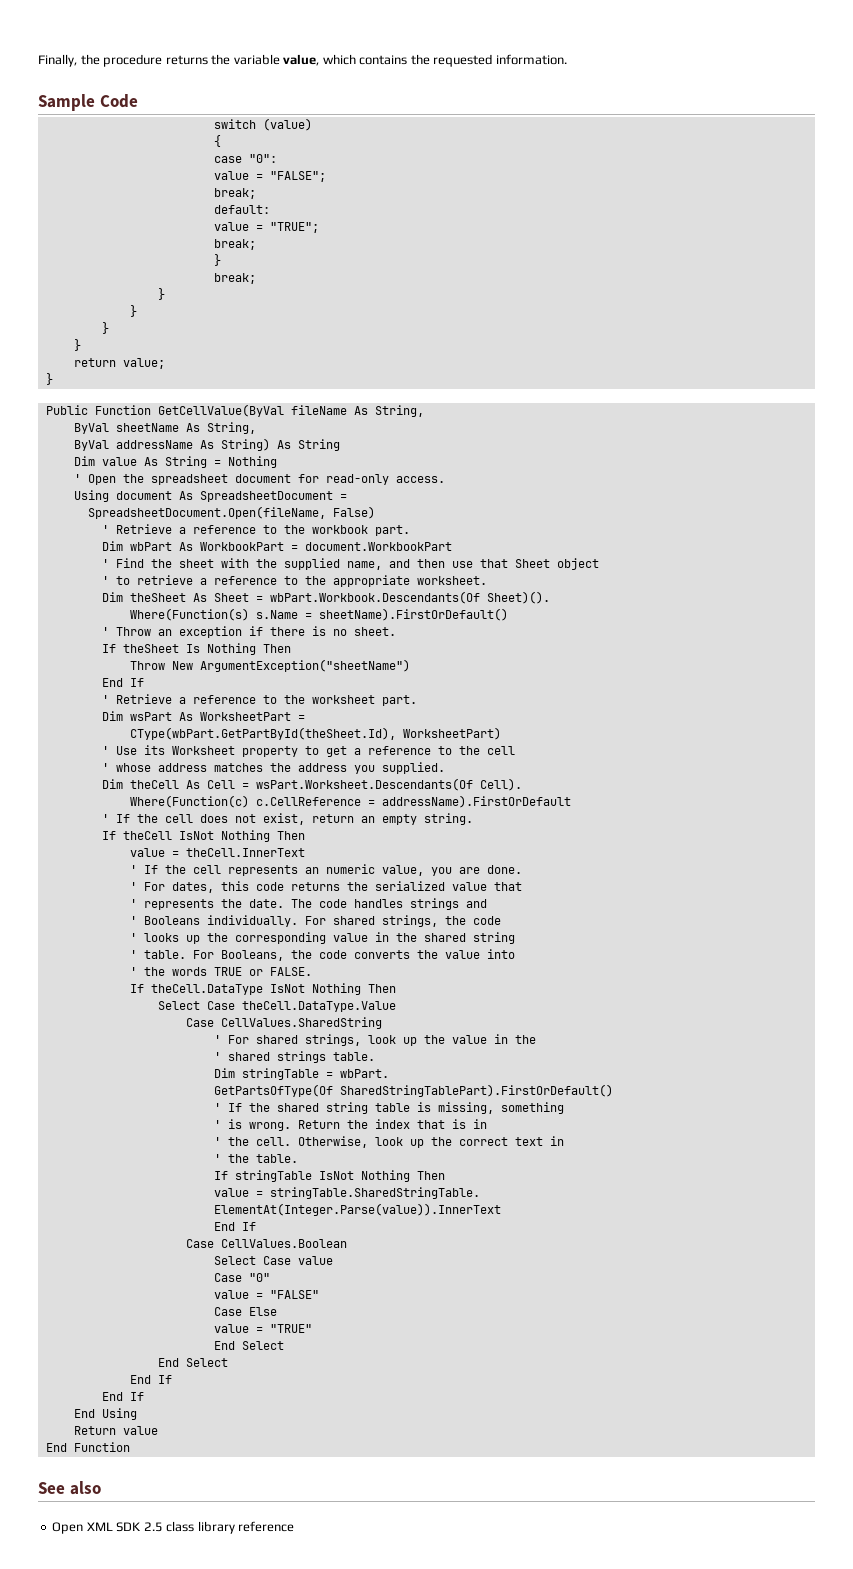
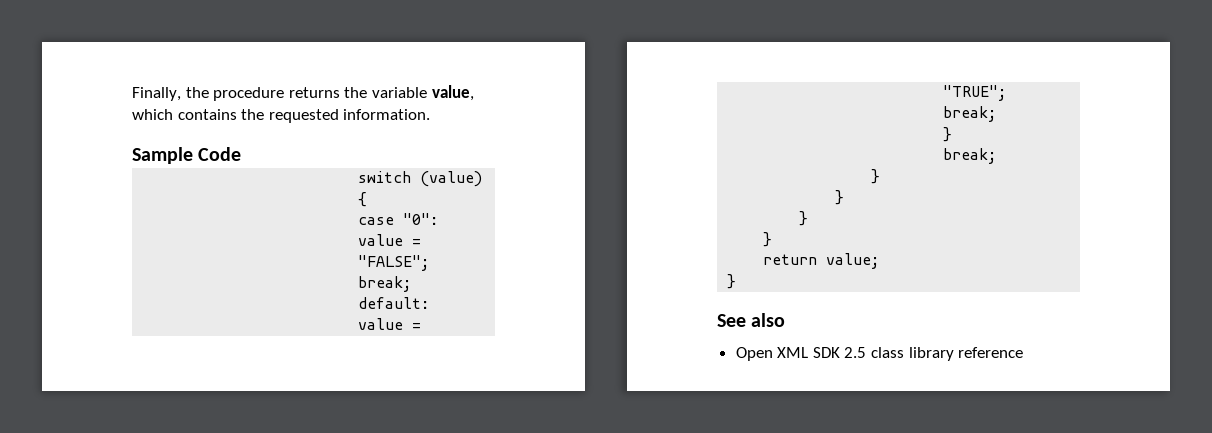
[45,404,424,417] [73,422,256,434] [73,438,340,451] [73,456,277,468] [73,474,445,485] [73,490,347,502] [87,506,375,519] [101,524,410,536] [101,541,452,551] [101,558,599,570] [101,575,487,587] [101,591,550,604] [129,608,508,621] [101,626,396,638] [101,643,291,655] [129,659,410,672] [101,678,144,687] [101,694,417,706] [101,711,305,721] [129,727,501,740] [101,745,515,757] [101,762,445,774] [101,778,522,791] [129,795,571,808] [101,813,473,825] [101,830,305,842] [129,848,305,857] [129,864,522,876] [129,881,522,893] [129,898,487,910] [129,915,501,927] [129,932,515,944] [129,949,515,961] [129,967,312,976] [129,983,396,995] [157,1001,396,1012] [185,1017,382,1029] [213,1034,536,1046] [213,1051,375,1063] [213,1068,389,1080] [213,1084,613,1097] [213,1102,564,1114] [213,1119,487,1131] [213,1136,564,1148] [213,1154,298,1163] [213,1170,445,1182] [213,1187,480,1199] [213,1203,501,1216] [213,1222,256,1231] [185,1239,347,1248] [213,1256,333,1265] [213,1273,270,1282] [213,1290,319,1299] [213,1307,277,1316] [213,1324,312,1333] [213,1341,284,1350] [157,1358,228,1367] [129,1375,172,1384] [101,1392,144,1401] [73,1408,137,1420] [73,1426,158,1435] [45,1442,130,1452] // Public Function GetCellValue(ByVal fileName As String, // ByVal sheetName As String, // ByVal addressName As String) As String // Dim value As String = Nothing // ' Open the spreadsheet document for read-only access. // Using document As SpreadsheetDocument = // SpreadsheetDocument.Open(fileName, False) // ' Retrieve a reference to the workbook part. // Dim wbPart As WorkbookPart = document.WorkbookPart // ' Find the sheet with the supplied name, and then use that Sheet object // ' to retrieve a reference to the appropriate worksheet. // Dim theSheet As Sheet = wbPart.Workbook.Descendants(Of Sheet)(). // Where(Function(s) s.Name = sheetName).FirstOrDefault() // ' Throw an exception if there is no sheet. // If theSheet Is Nothing Then // Throw New ArgumentException("sheetName") // End If // ' Retrieve a reference to the worksheet part. // Dim wsPart As WorksheetPart = // CType(wbPart.GetPartById(theSheet.Id), WorksheetPart) // ' Use its Worksheet property to get a reference to the cell // ' whose address matches the address you supplied. // Dim theCell As Cell = wsPart.Worksheet.Descendants(Of Cell). // Where(Function(c) c.CellReference = addressName).FirstOrDefault // ' If the cell does not exist, return an empty string. // If theCell IsNot Nothing Then // value = theCell.InnerText // ' If the cell represents an numeric value, you are done. // ' For dates, this code returns the serialized value that // ' represents the date. The code handles strings and // ' Booleans individually. For shared strings, the code // ' looks up the corresponding value in the shared string // ' table. For Booleans, the code converts the value into // ' the words TRUE or FALSE. // If theCell.DataType IsNot Nothing Then // Select Case theCell.DataType.Value // Case CellValues.SharedString // ' For shared strings, look up the value in the // ' shared strings table. // Dim stringTable = wbPart. // GetPartsOfType(Of SharedStringTablePart).FirstOrDefault() // ' If the shared string table is missing, something // ' is wrong. Return the index that is in // ' the cell. Otherwise, look up the correct text in // ' the table. // If stringTable IsNot Nothing Then // value = stringTable.SharedStringTable. // ElementAt(Integer.Parse(value)).InnerText // End If // Case CellValues.Boolean // Select Case value // Case "0" // value = "FALSE" // Case Else // value = "TRUE" // End Select // End Select // End If // End If // End Using // Return value // End Function -> (737, 281) none

